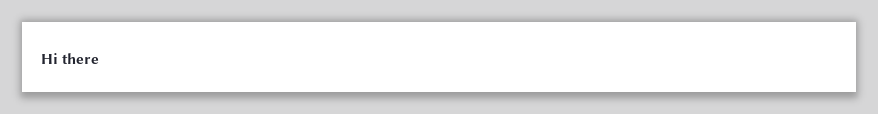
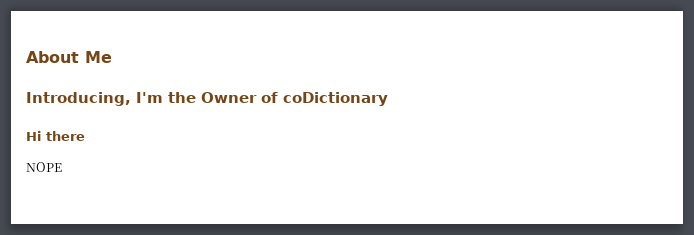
(41, 58) none -> [26,51,112,63] [26,92,388,106] About Me // Introducing, I'm the Owner of coDictionary //
(100, 58) none -> [26,162,62,172] // NOPE

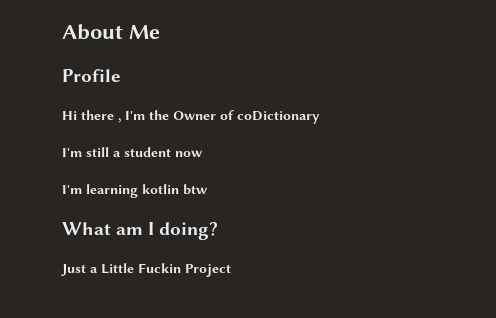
[26,92,131,106] Introducing, -> [62,69,121,82] [62,110,121,123] Profile // Hi there ,
[26,131,85,141] [26,162,62,172] Hi there // NOPE -> [62,147,203,157] [62,184,208,198] [62,222,219,240] [61,263,231,277] I'm still a student now // I'm learning kotlin btw // What am I doing? // Just a Little Fuckin Project

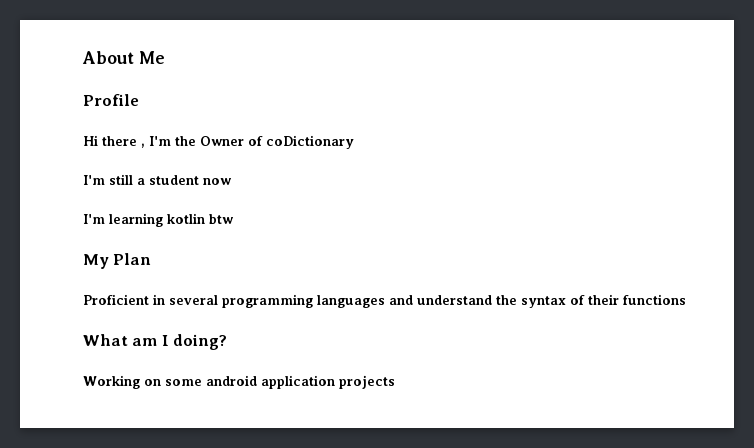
[62,222,219,240] [61,263,231,277] What am I doing? // Just a Little Fuckin Project -> [83,253,152,269] [83,294,686,308] [83,334,228,350] [83,375,395,389] My Plan // Proficient in several programming languages and understand the syntax of their functions // What am I doing? // Working on some android application projects

